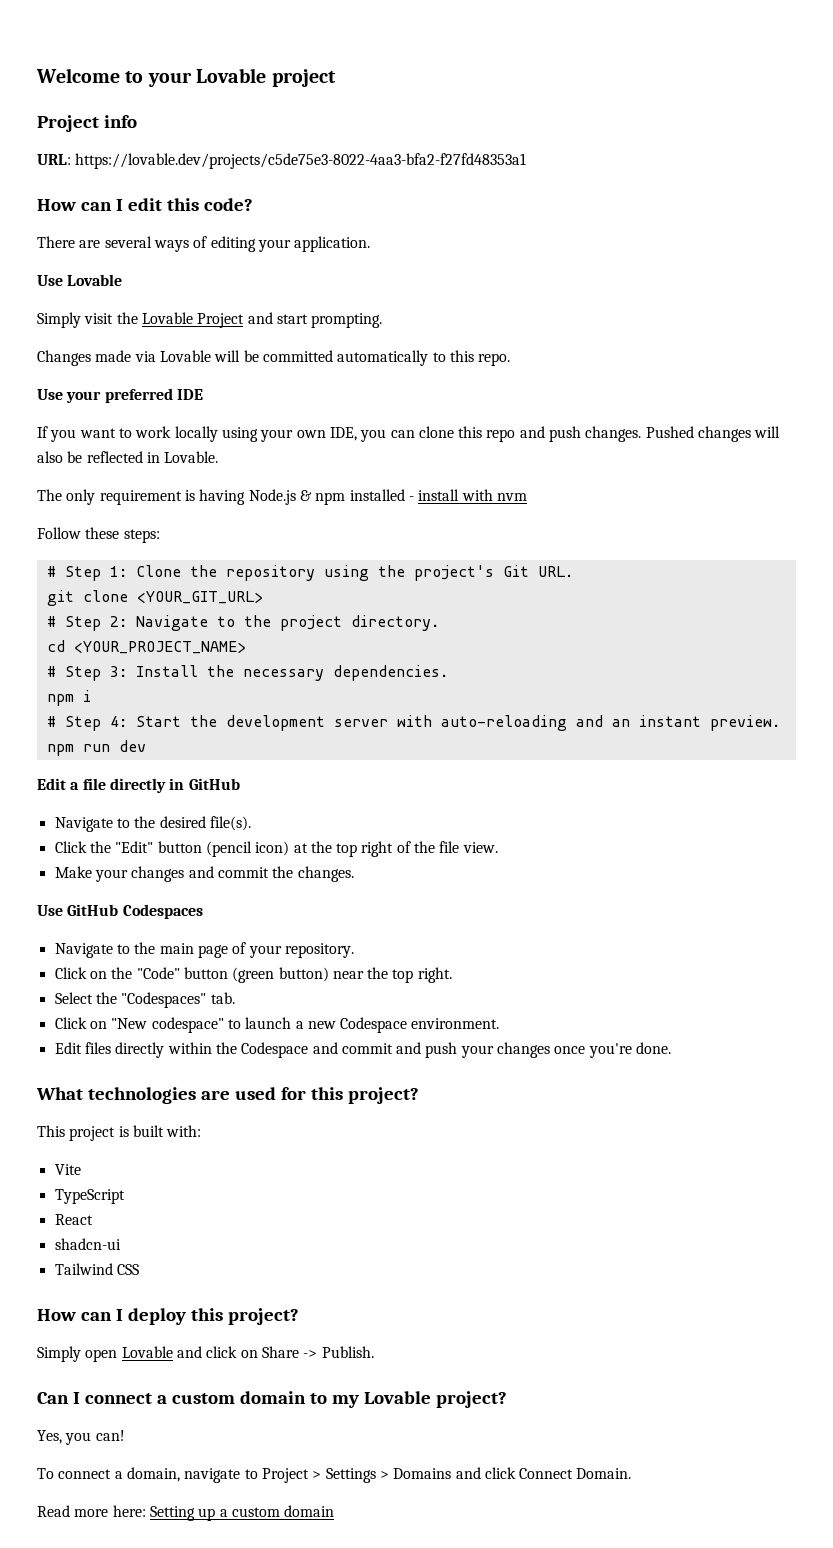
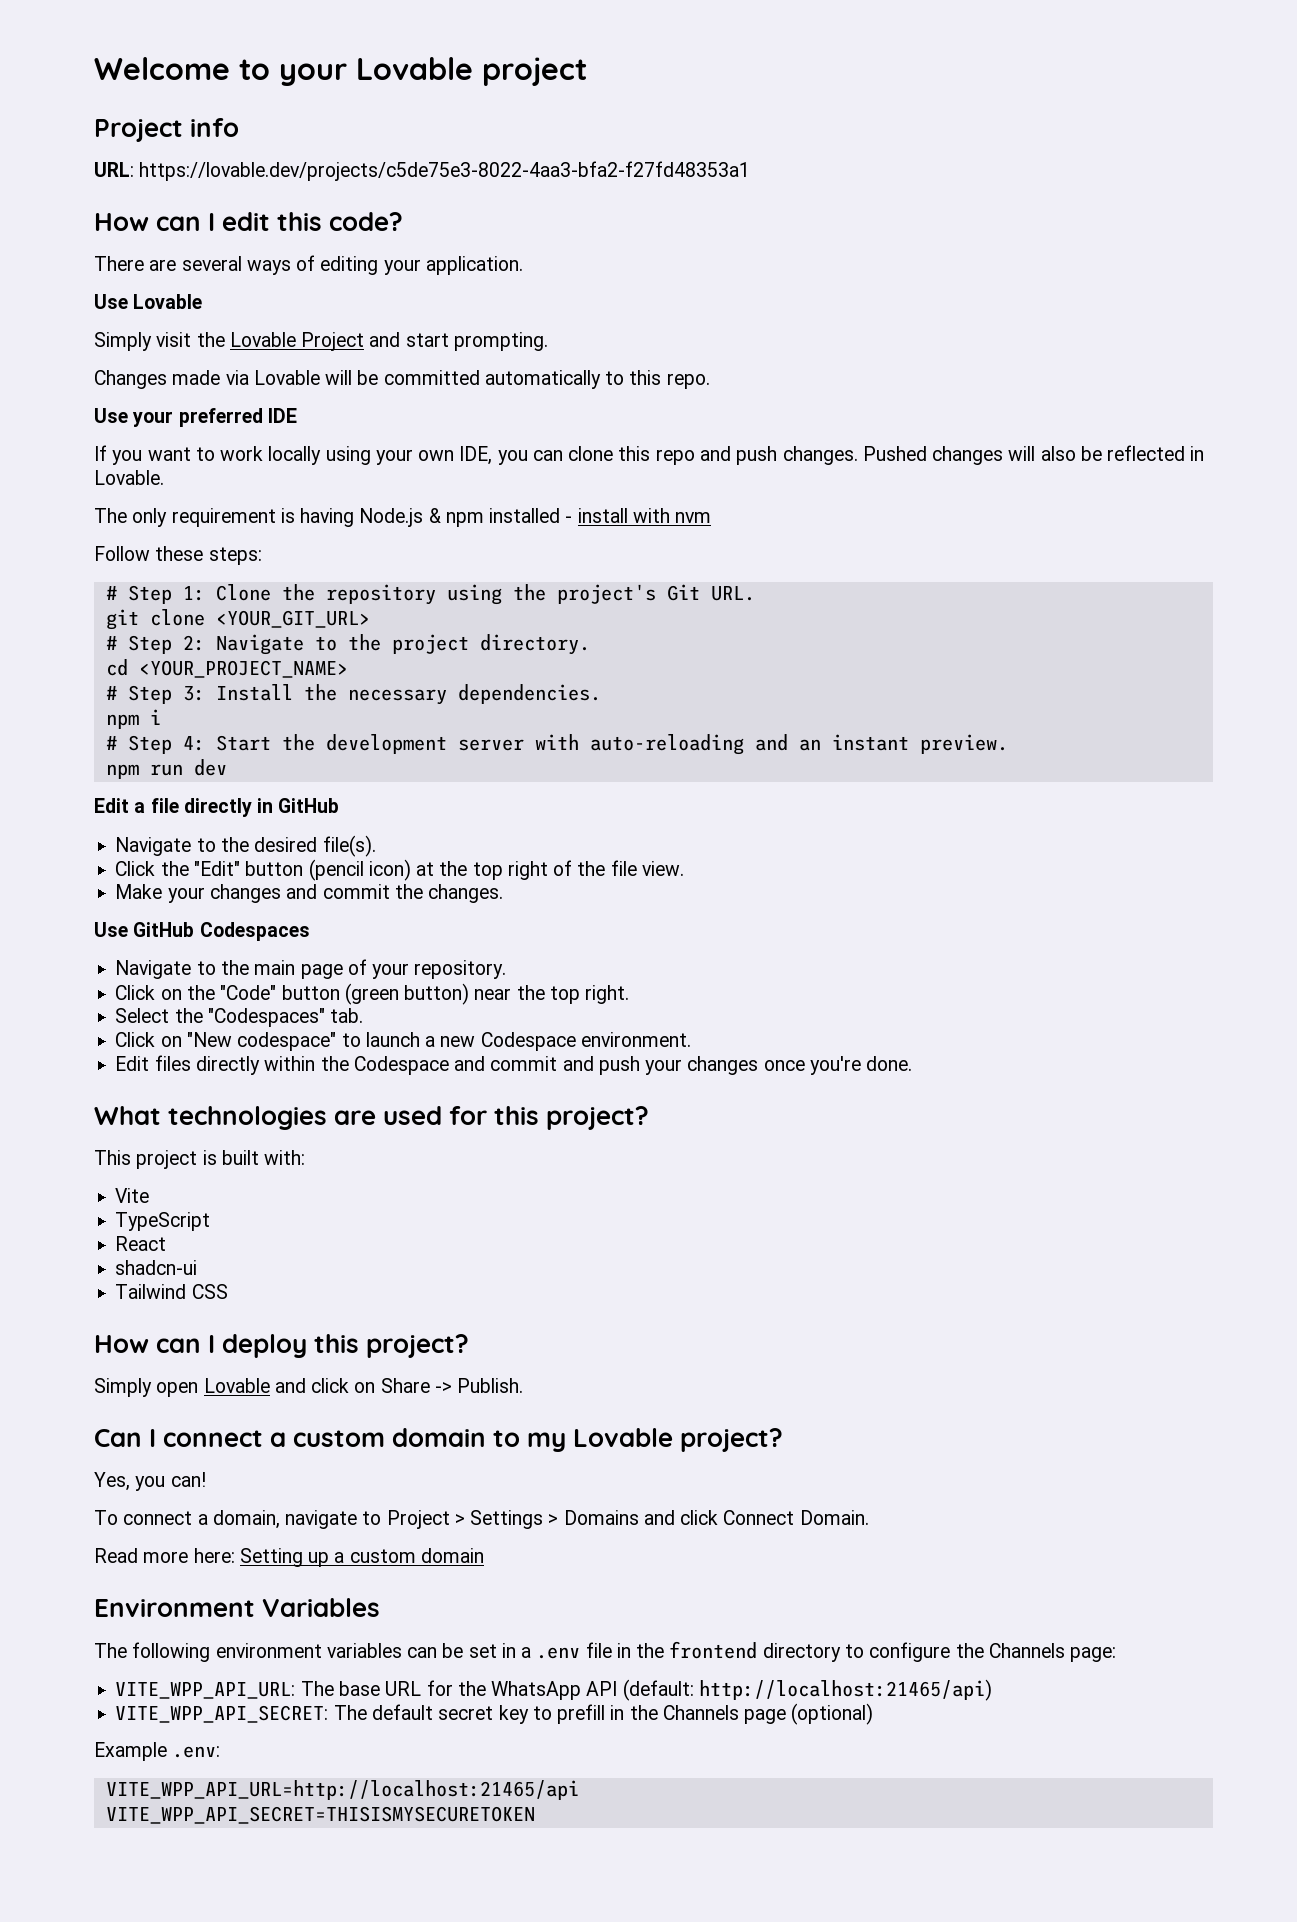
(335, 1511) none -> [94,1598,381,1617] [94,1641,1117,1662] [115,1679,992,1701] [115,1703,874,1725] [94,1742,221,1761] [105,1780,579,1800] [105,1806,535,1824] // Environment Variables // The following environment variables can be set in a .env file in the frontend directory to configure the Channels page: // VITE_WPP_API_URL: The base URL for the WhatsApp API (default: http://localhost:21465/api) // VITE_WPP_API_SECRET: The default secret key to prefill in the Channels page (optional) // Example .env: // VITE_WPP_API_URL=http://localhost:21465/api // VITE_WPP_API_SECRET=THISISMYSECURETOKEN

